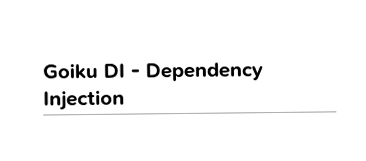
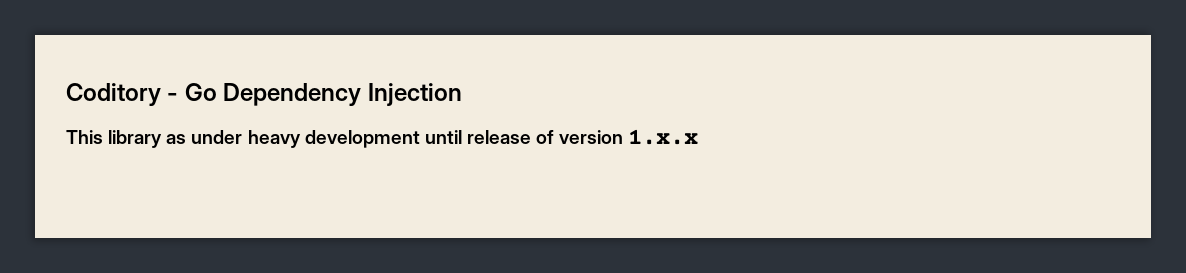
[42,62,140,80] Goiku DI - -> [66,83,217,106] Coditory - Go
(125, 100) none -> [66,129,699,148] // This library as under heavy development until release of version 1.x.x

